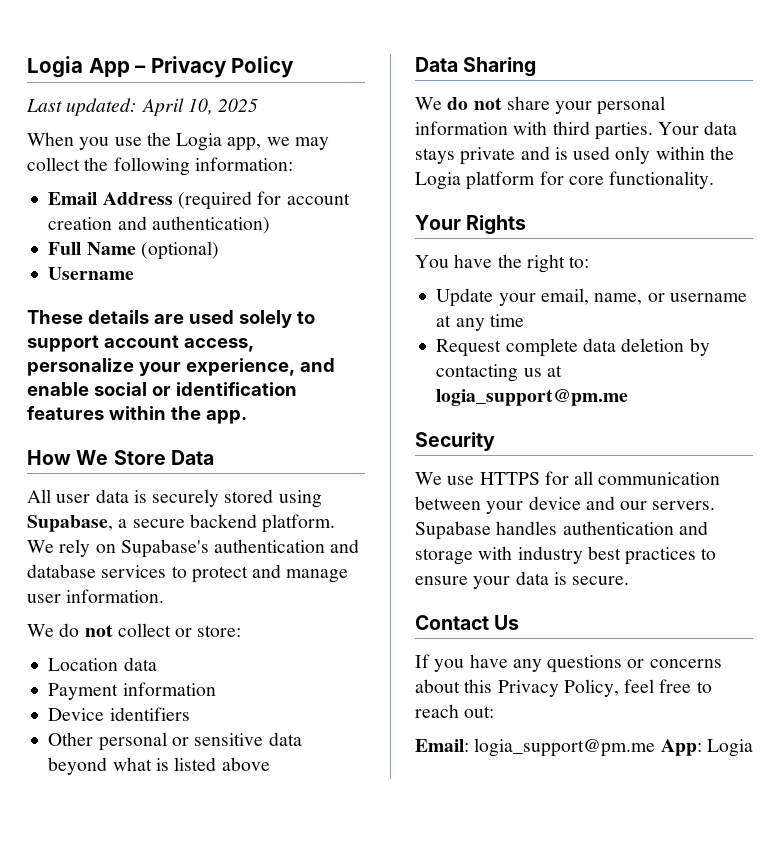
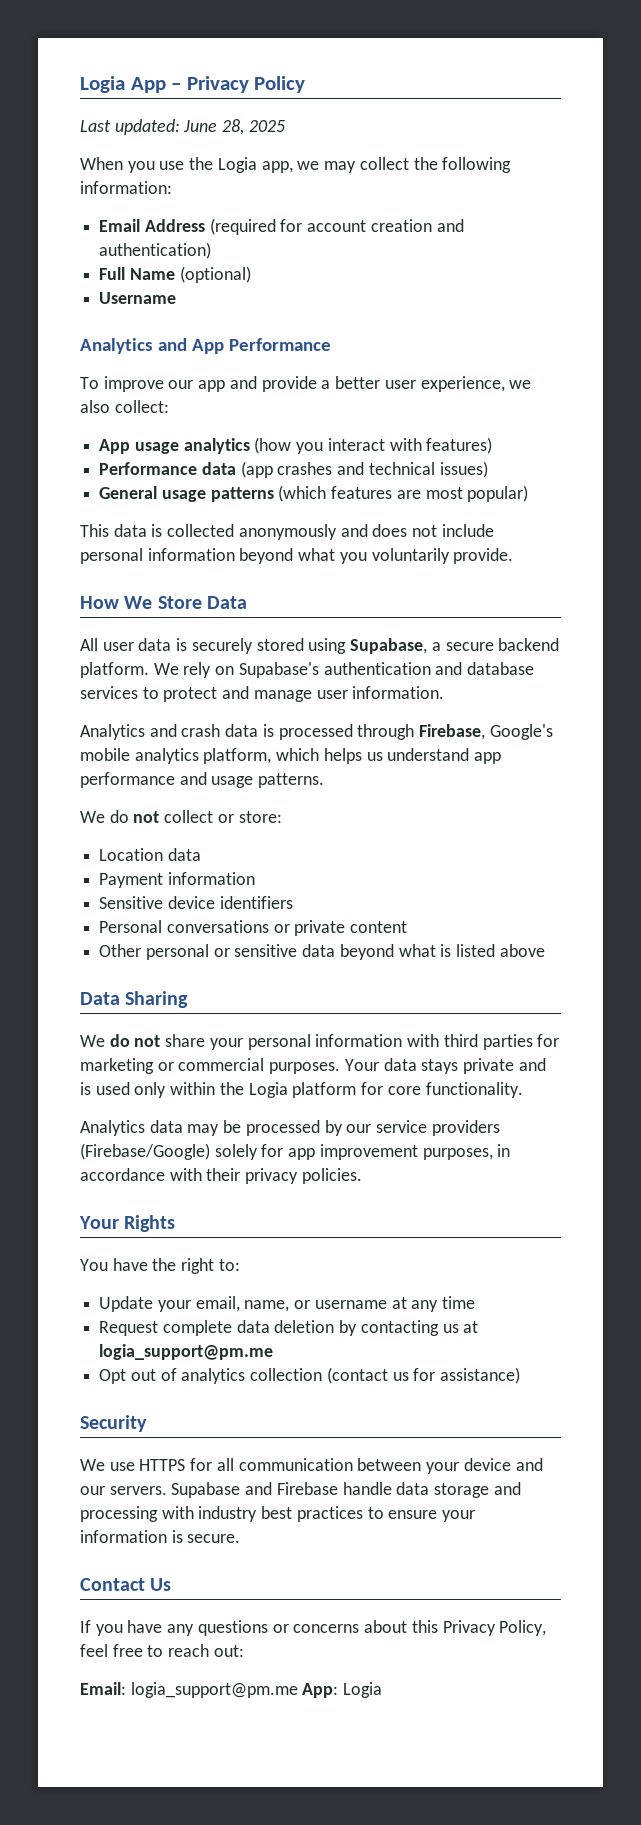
[141,98,213,116] April 10, -> [183,119,245,135] June 28,
[27,310,315,328] [27,335,254,352] [27,358,335,376] [27,382,297,396] [27,406,247,424] These details are used solely to support account access, personalize your experience, and enable social or identification features within the app. -> [80,338,331,354] [80,376,532,392] [80,400,169,413] [99,437,493,454] [99,461,488,478] [99,485,529,502] [80,524,494,540] [80,548,514,564] Analytics and App Performance // To improve our app and provide a better user experience, we also collect: // App usage analytics (how you interact with features) // Performance data (app crashes and technical issues) // General usage patterns (which features are most popular) // This data is collected anonymously and does not include personal information beyond what you voluntarily provide.
(165, 596) none -> [80,724,553,740] [80,748,502,764] [80,772,325,788] // Analytics and crash data is processed through Firebase, Google's mobile analytics platform, which helps us understand app performance and usage patterns.
[48,708,105,721] Device -> [99,896,215,909] Sensitive device
(190, 714) none -> [99,920,408,936] // Personal conversations or private content
[594,122,653,140] parties. -> [482,1034,560,1050] [80,1058,341,1074] parties for marketing or commercial purposes.
(715, 180) none -> [80,1120,500,1136] [80,1143,511,1160] [80,1168,362,1184] // Analytics data may be processed by our service providers (Firebase/Google) solely for app improvement purposes, in accordance with their privacy policies.
(629, 397) none -> [99,1367,521,1384] // Opt out of analytics collection (contact us for assistance)
[496,521,708,535] [415,548,473,565] handles authentication and storage -> [245,1482,521,1498] [80,1506,158,1522] and Firebase handle data storage and processing
[515,571,549,585] data -> [80,1530,167,1543] information

